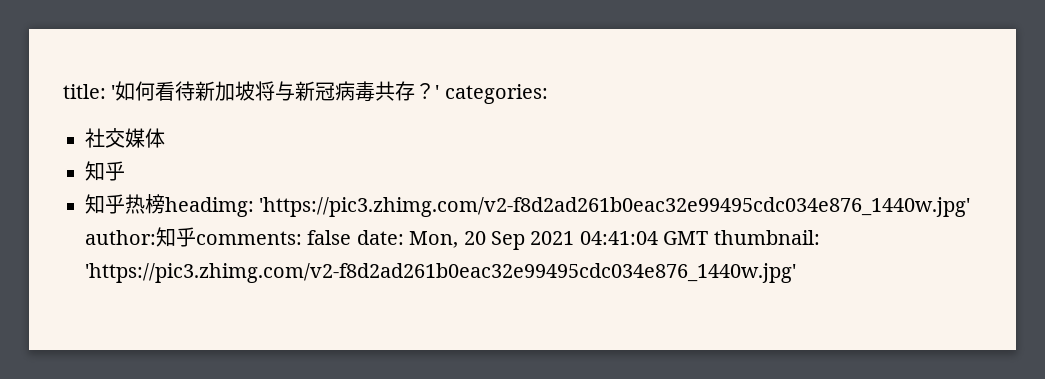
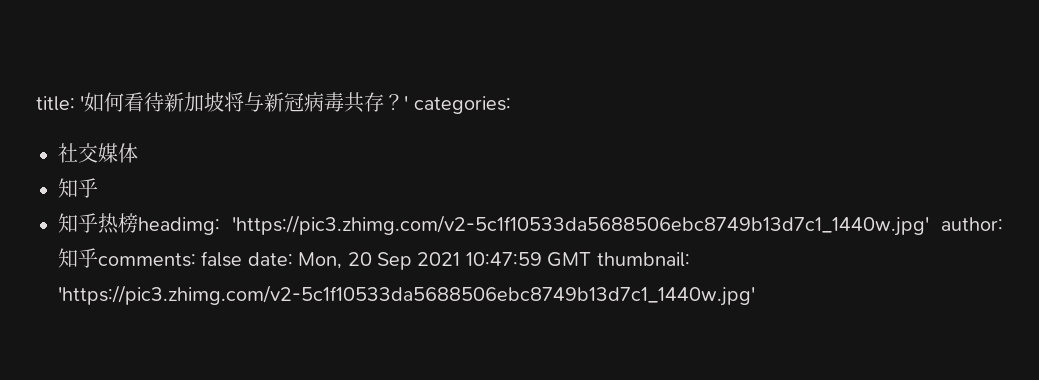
[259,197,971,217] 'https://pic3.zhimg.com/v2-f8d2ad261b0eac32e99495cdc034e876_1440w.jpg' -> [232,215,929,236] 'https://pic3.zhimg.com/v2-5c1f10533da5688506ebc8749b13d7c1_1440w.jpg'
[579,231,658,245] 04:41:04 -> [465,252,542,266] 10:47:59
[85,263,796,283] 'https://pic3.zhimg.com/v2-f8d2ad261b0eac32e99495cdc034e876_1440w.jpg' -> [58,285,755,306] 'https://pic3.zhimg.com/v2-5c1f10533da5688506ebc8749b13d7c1_1440w.jpg'

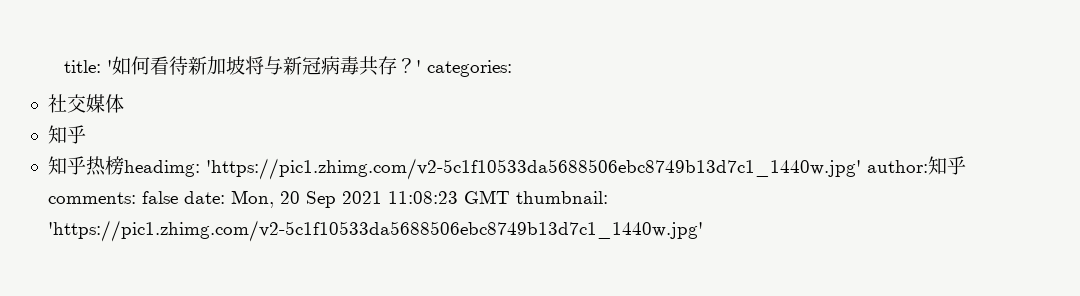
[232,215,929,236] 'https://pic3.zhimg.com/v2-5c1f10533da5688506ebc8749b13d7c1_1440w.jpg' -> [205,158,861,180] 'https://pic1.zhimg.com/v2-5c1f10533da5688506ebc8749b13d7c1_1440w.jpg'
[465,252,542,266] 10:47:59 -> [387,191,458,204] 11:08:23
[58,285,755,306] 'https://pic3.zhimg.com/v2-5c1f10533da5688506ebc8749b13d7c1_1440w.jpg' -> [47,220,703,242] 'https://pic1.zhimg.com/v2-5c1f10533da5688506ebc8749b13d7c1_1440w.jpg'

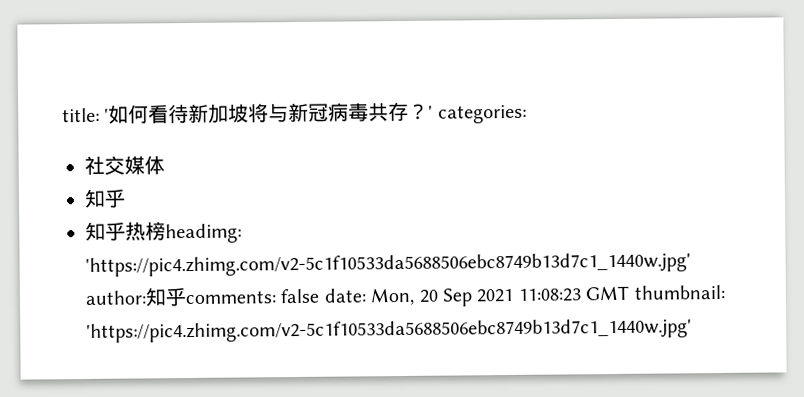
[205,158,861,180] 'https://pic1.zhimg.com/v2-5c1f10533da5688506ebc8749b13d7c1_1440w.jpg' -> [85,252,691,277] 'https://pic4.zhimg.com/v2-5c1f10533da5688506ebc8749b13d7c1_1440w.jpg'
[47,220,703,242] 'https://pic1.zhimg.com/v2-5c1f10533da5688506ebc8749b13d7c1_1440w.jpg' -> [86,318,692,343] 'https://pic4.zhimg.com/v2-5c1f10533da5688506ebc8749b13d7c1_1440w.jpg'

